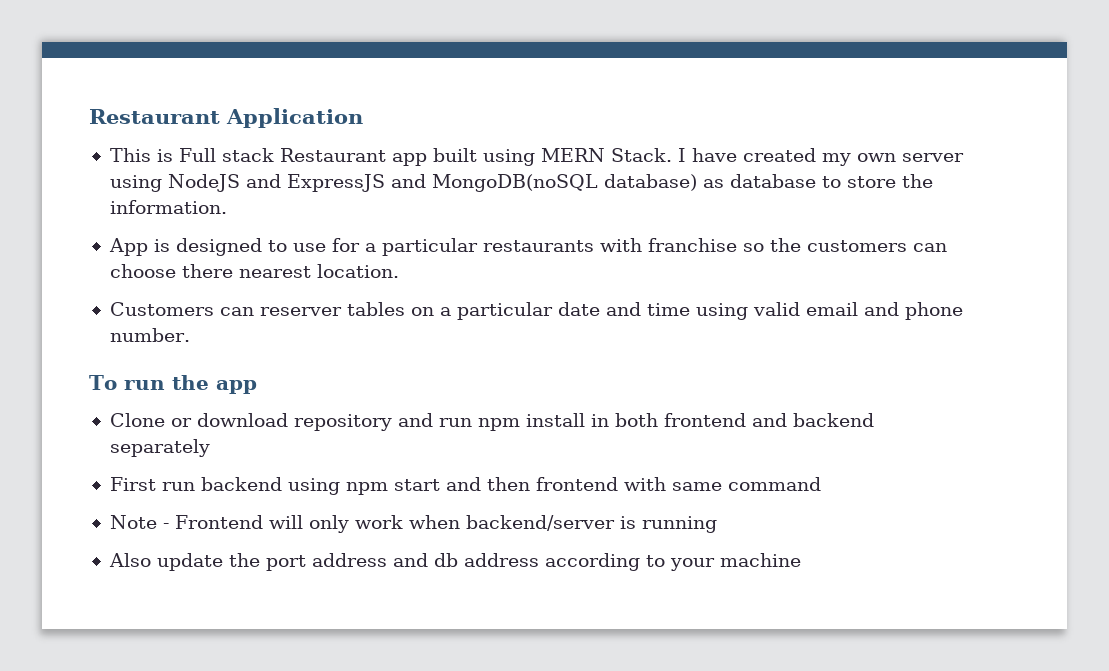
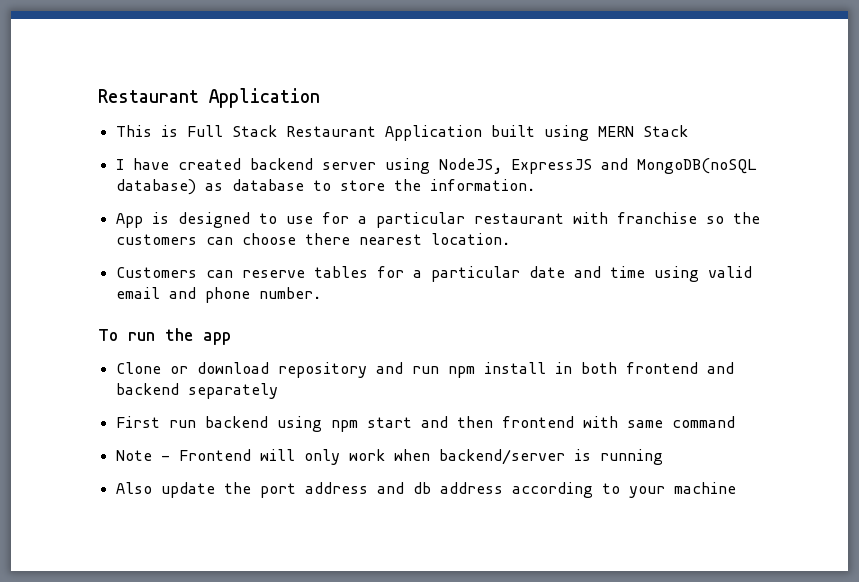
[221,148,427,166] stack Restaurant app -> [231,125,482,141] Stack Restaurant Application
[610,148,672,162] Stack. -> [642,125,688,137] Stack //
[821,153,964,166] [109,174,281,192] my own server using NodeJS and -> [249,158,502,174] backend server using NodeJS,
[482,240,594,252] restaurants -> [473,213,564,224] restaurant
[259,302,434,316] reserver tables on -> [241,266,404,278] reserve tables for

